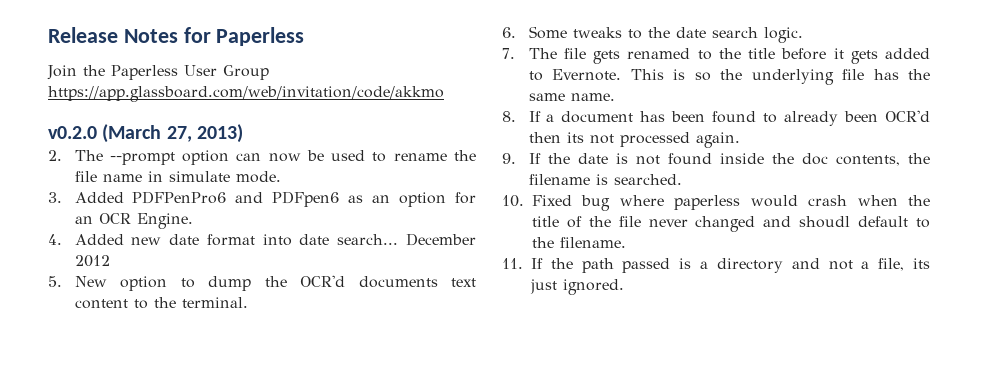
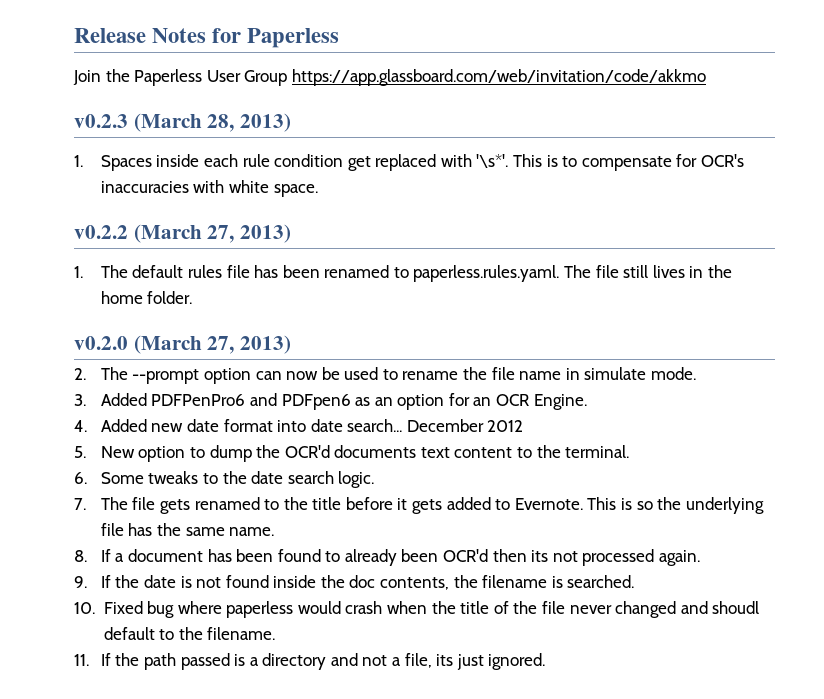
(444, 94) none -> [74,113,292,132] [74,154,744,171] [100,180,318,197] [74,224,292,243] [74,265,732,282] [100,291,193,304] // v0.2.3 (March 28, 2013) // 1. Spaces inside each rule condition get replaced with '\s*'. This is to compensate for OCR's inaccuracies with white space. // v0.2.2 (March 27, 2013) // 1. The default rules file has been renamed to paperless.rules.yaml. The file still lives in the home folder.

